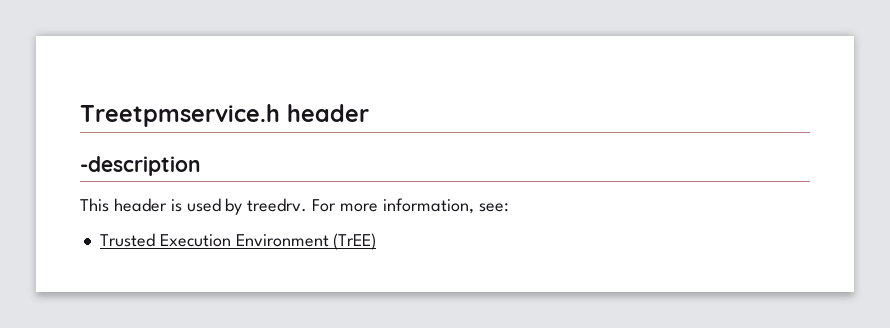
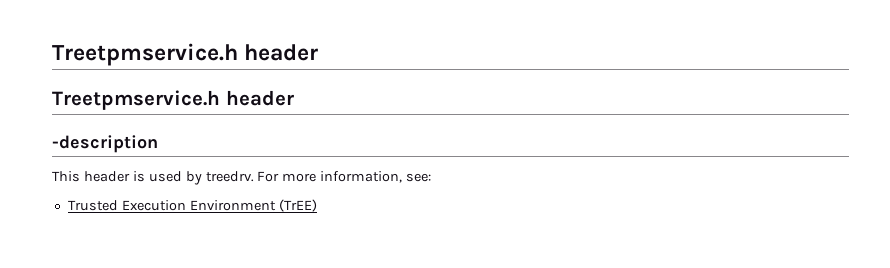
[80,104,369,127] Treetpmservice.h header -> [52,43,319,66] [52,90,294,110] Treetpmservice.h header // Treetpmservice.h header

